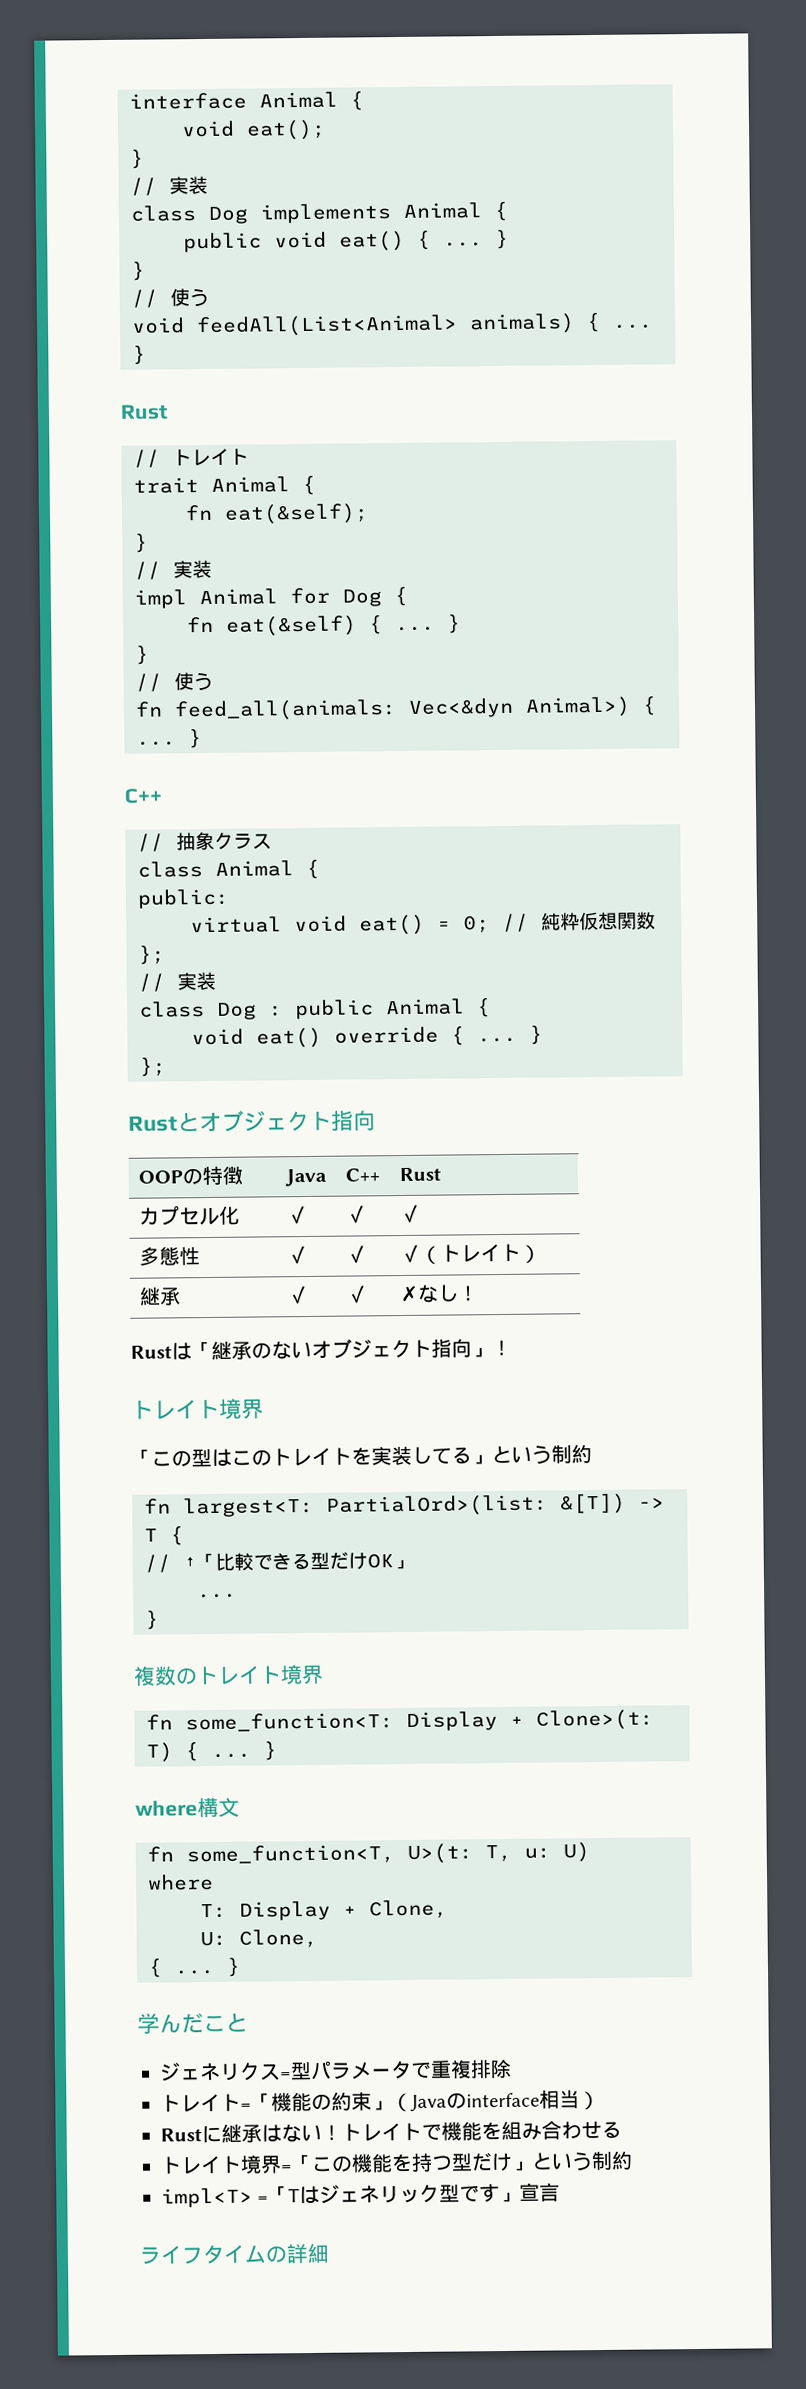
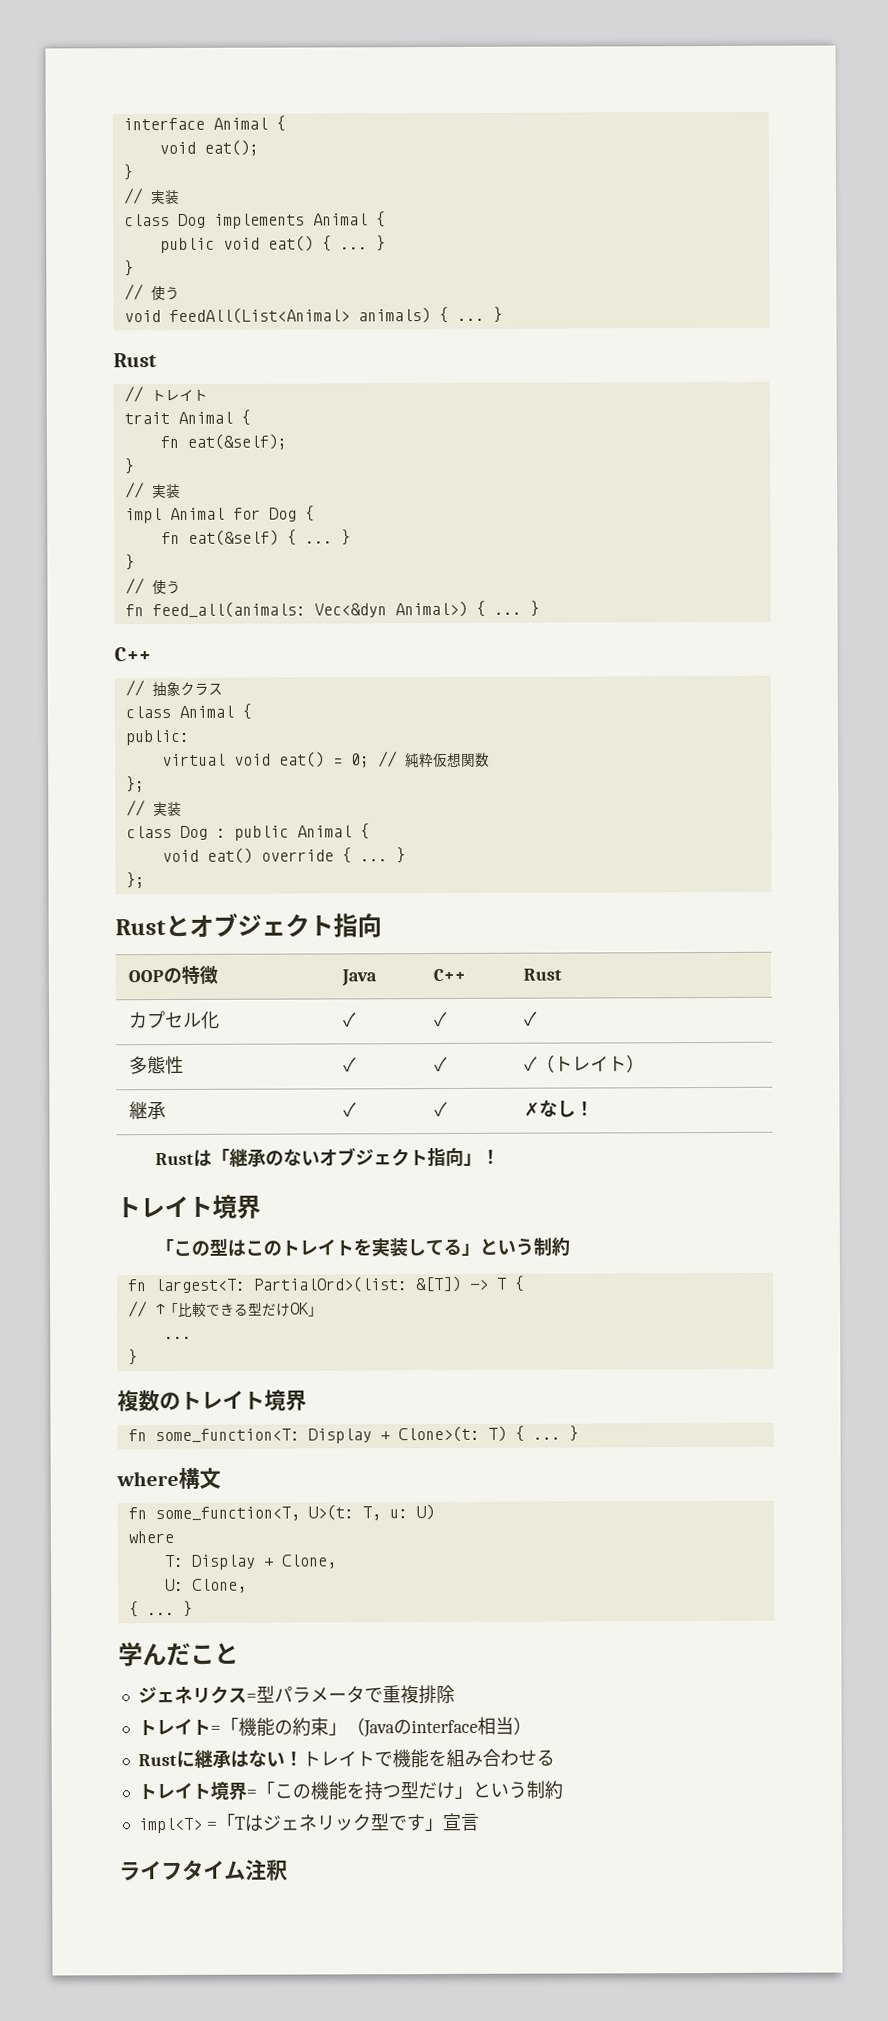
[265,2243,329,2264] の詳細 -> [245,1859,288,1881] 注釈

